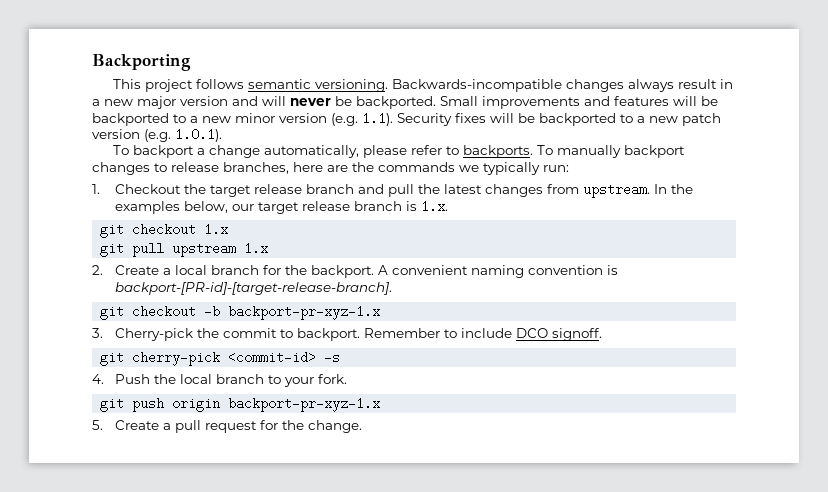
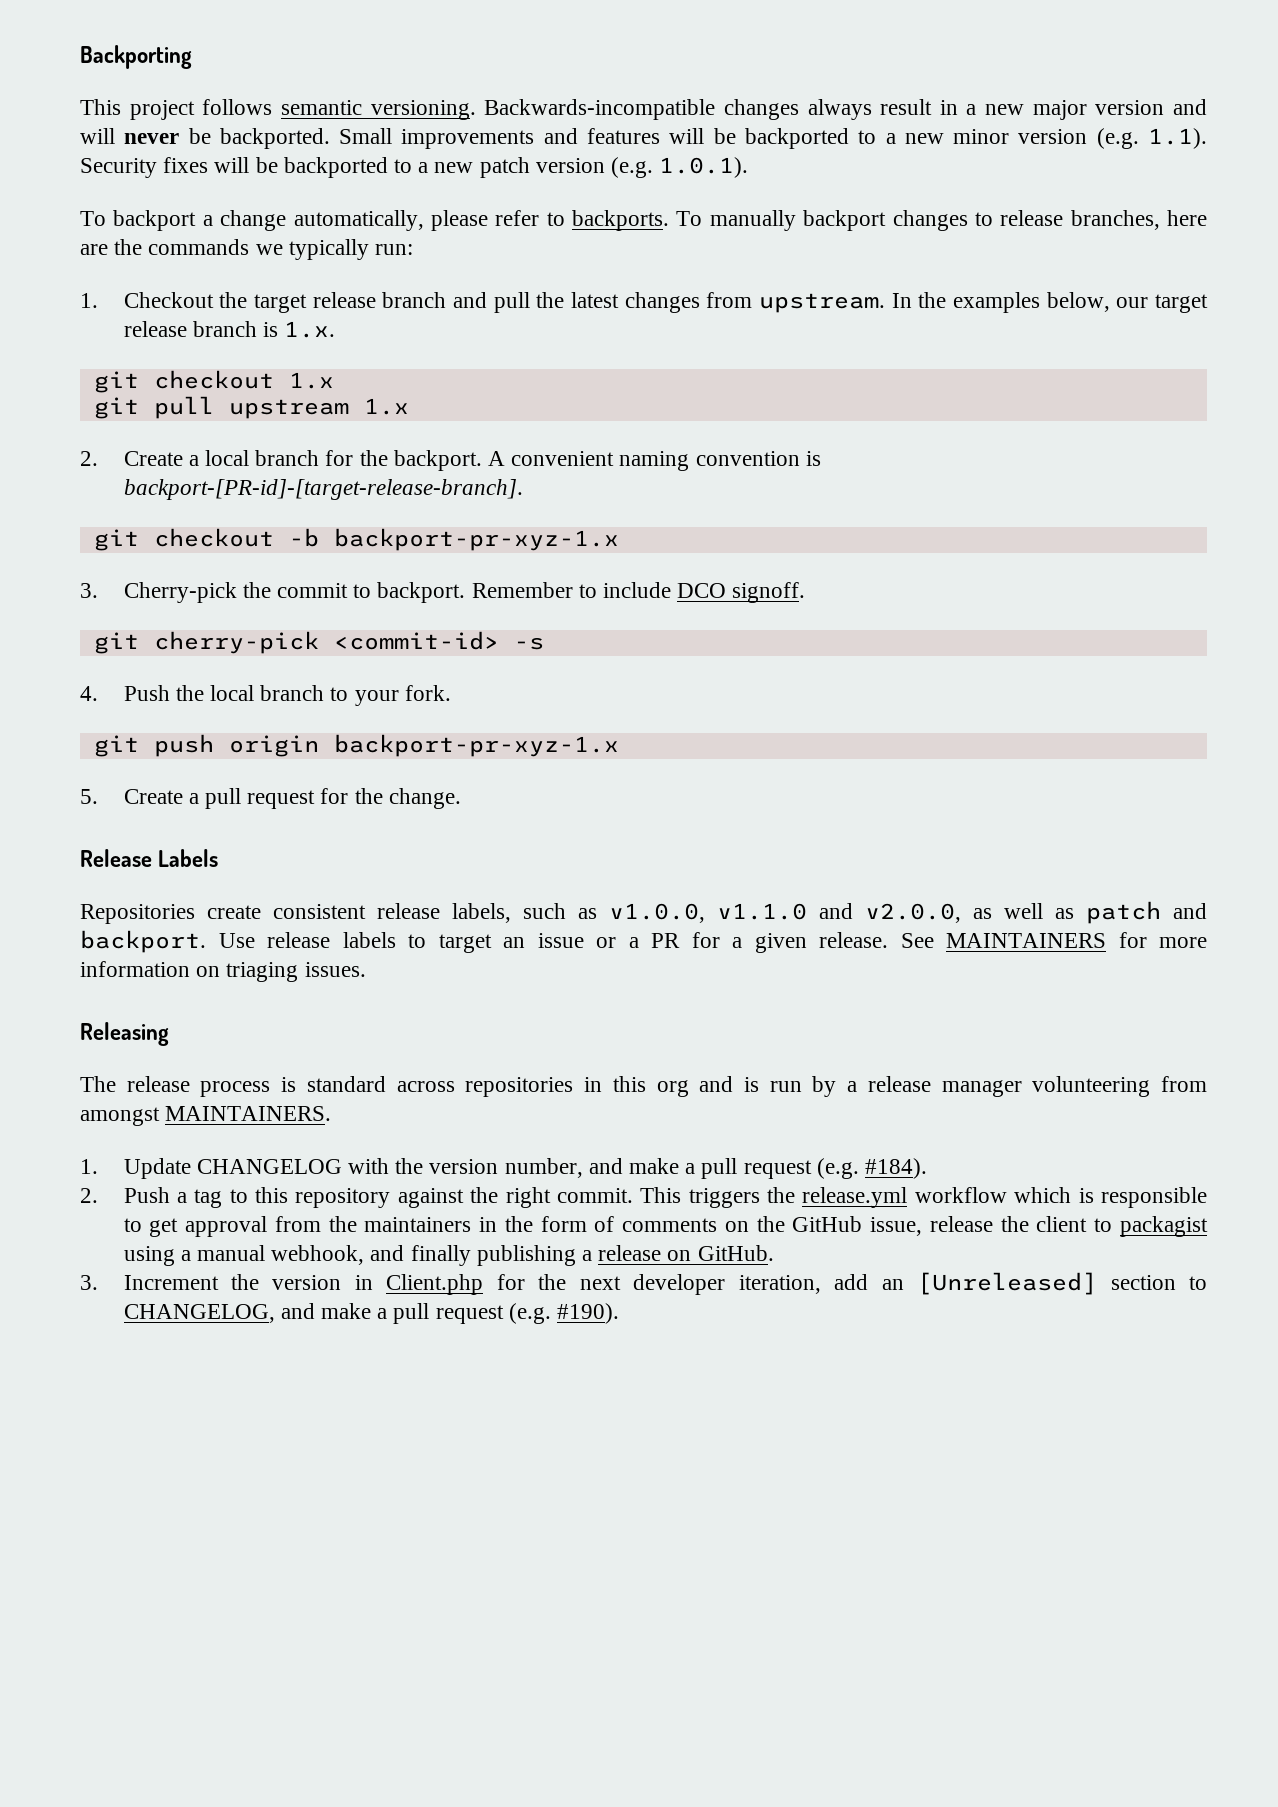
(363, 426) none -> [80,849,219,867] [80,901,1207,924] [80,930,1207,953] [80,961,366,982] [80,1022,169,1046] [80,1076,1207,1097] [80,1106,332,1126] [80,1158,928,1179] [80,1187,1207,1208] [123,1216,1208,1237] [123,1245,774,1266] [80,1272,1207,1295] [123,1303,620,1324] // Release Labels // Repositories create consistent release labels, such as v1.0.0, v1.1.0 and v2.0.0, as well as patch and backport. Use release labels to target an issue or a PR for a given release. See MAINTAINERS for more information on triaging issues. // Releasing // The release process is standard across repositories in this org and is run by a release manager volunteering from amongst MAINTAINERS. // 1. Update CHANGELOG with the version number, and make a pull request (e.g. #184). // 2. Push a tag to this repository against the right commit. This triggers the release.yml workflow which is responsible to get approval from the maintainers in the form of comments on the GitHub issue, release the client to packagist using a manual webhook, and finally publishing a release on GitHub. // 3. Increment the version in Client.php for the next developer iteration, add an [Unreleased] section to CHANGELOG, and make a pull request (e.g. #190).

